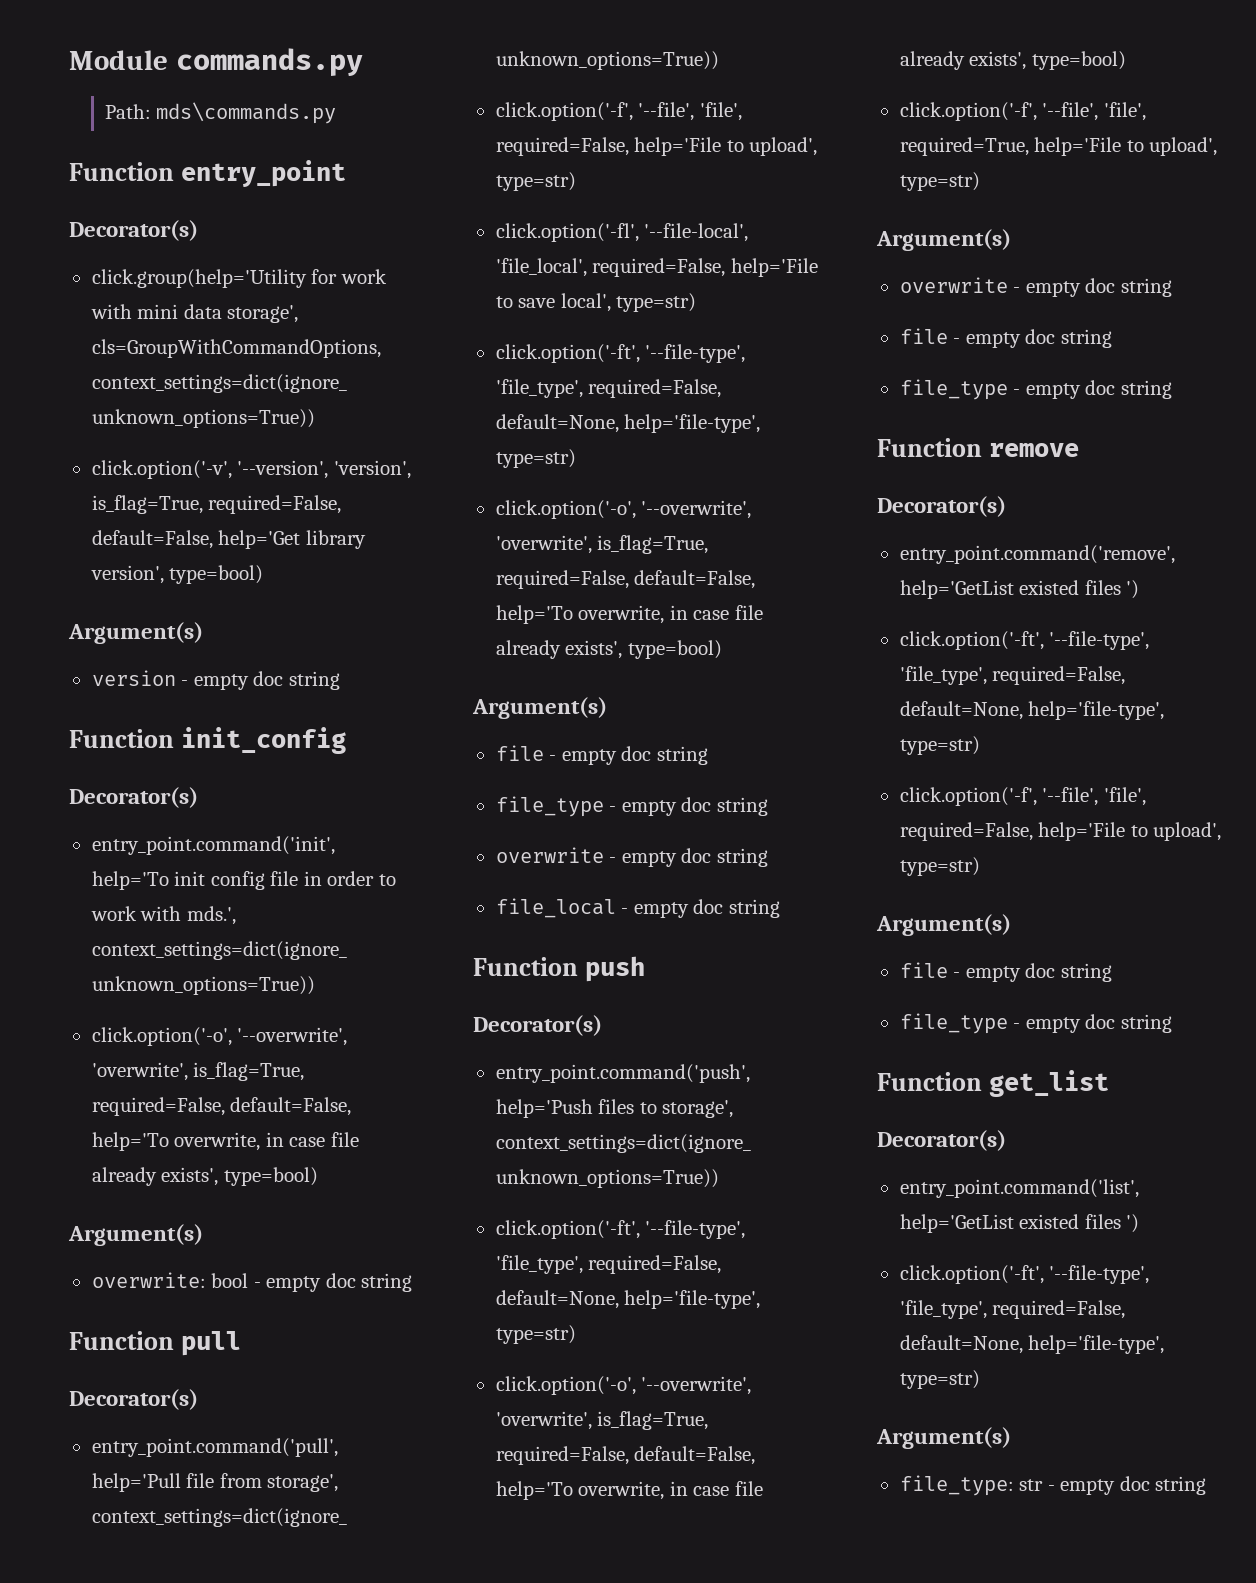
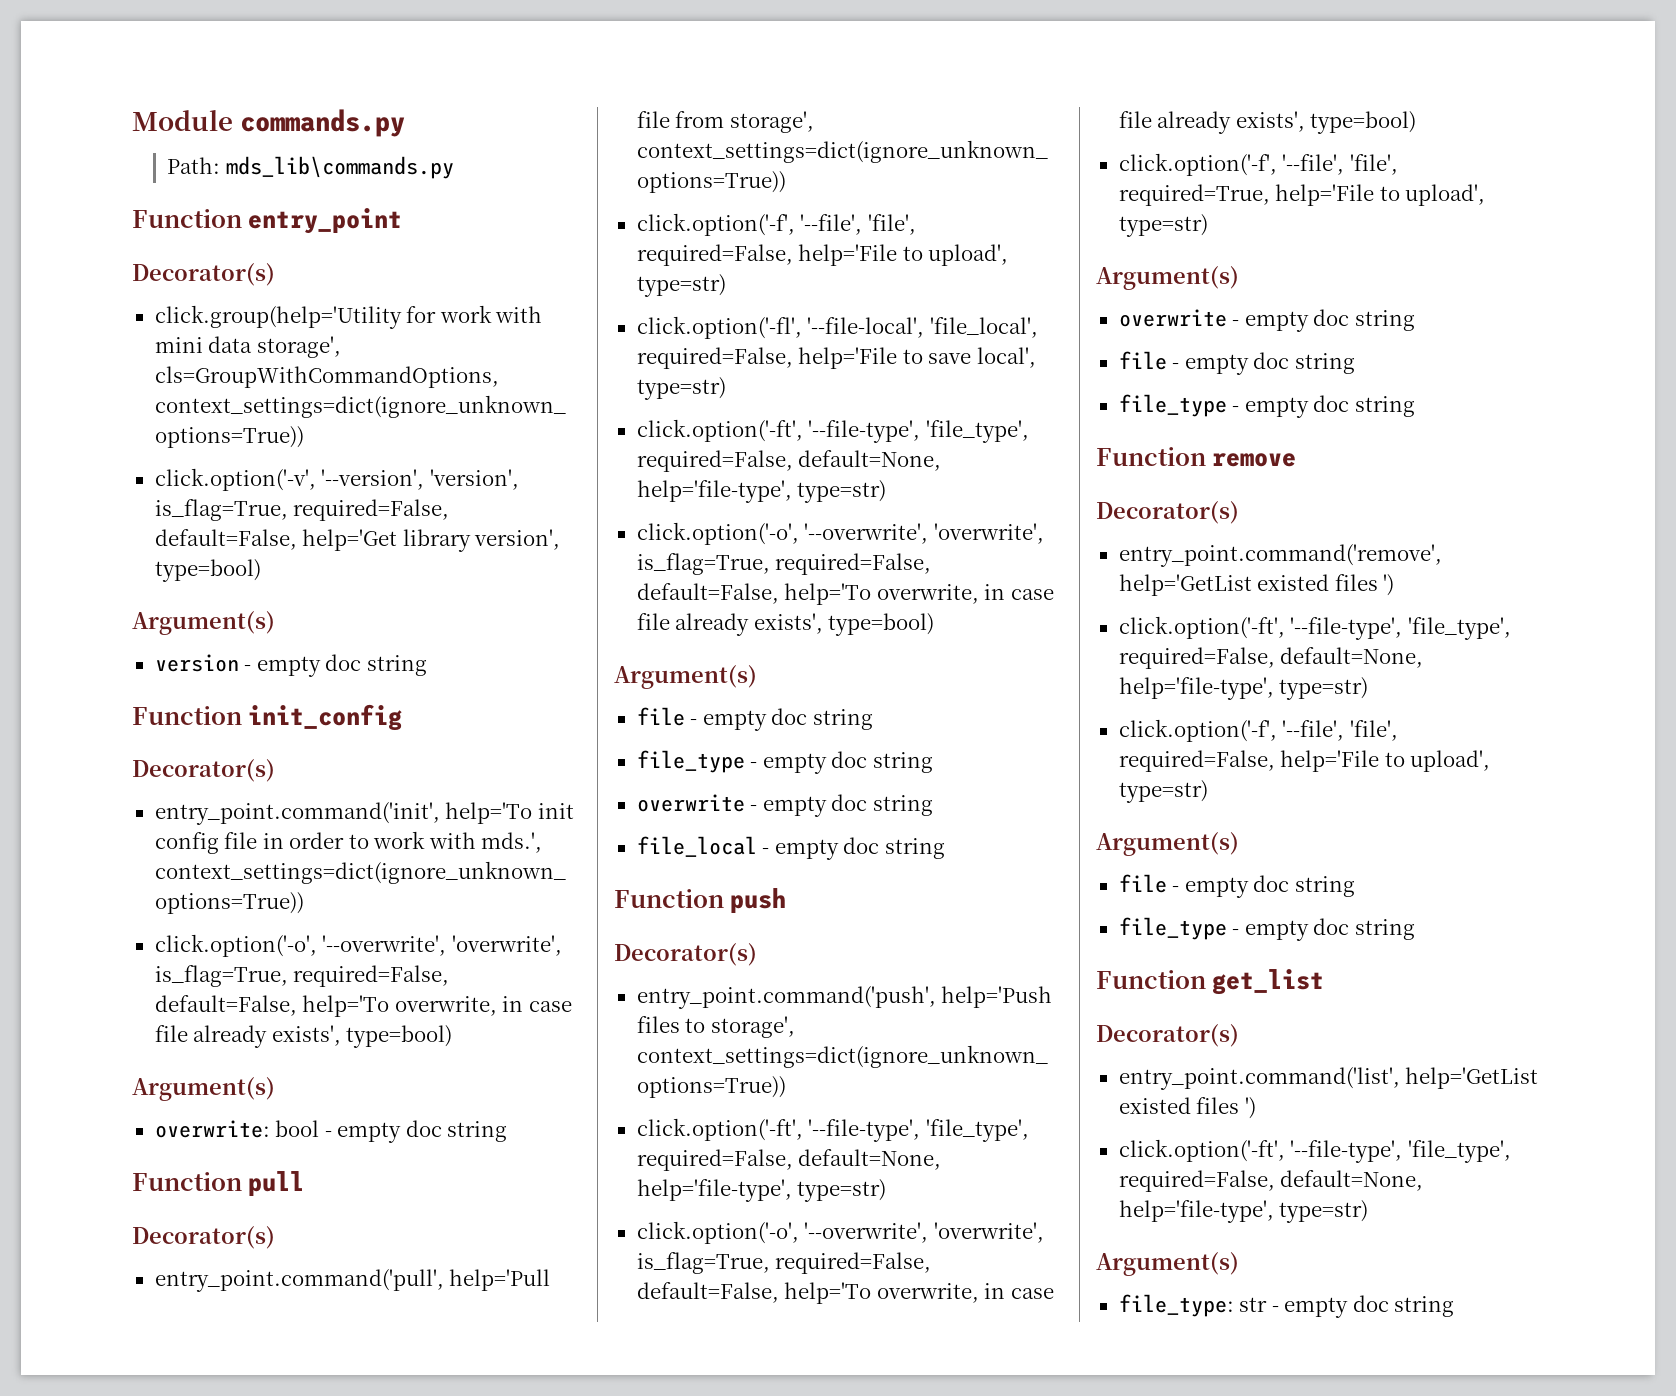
[156,102,337,124] mds\commands.py -> [225,156,454,179] mds_lib\commands.py

